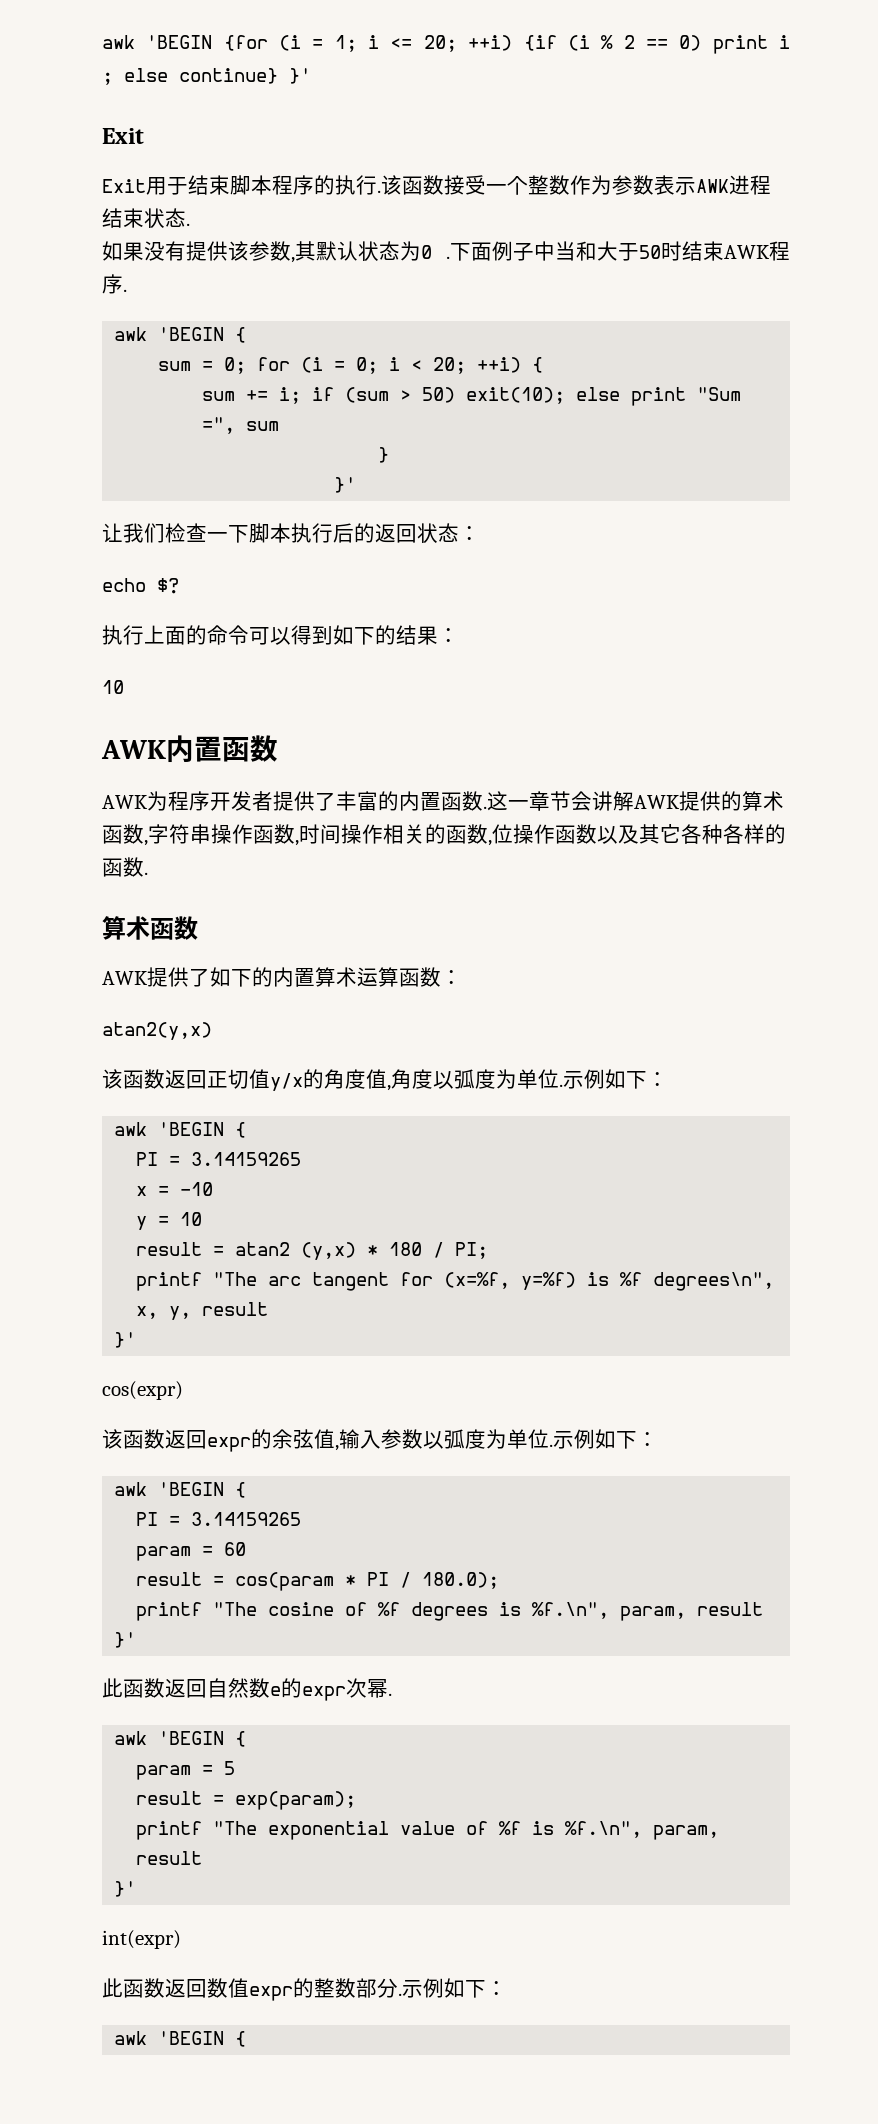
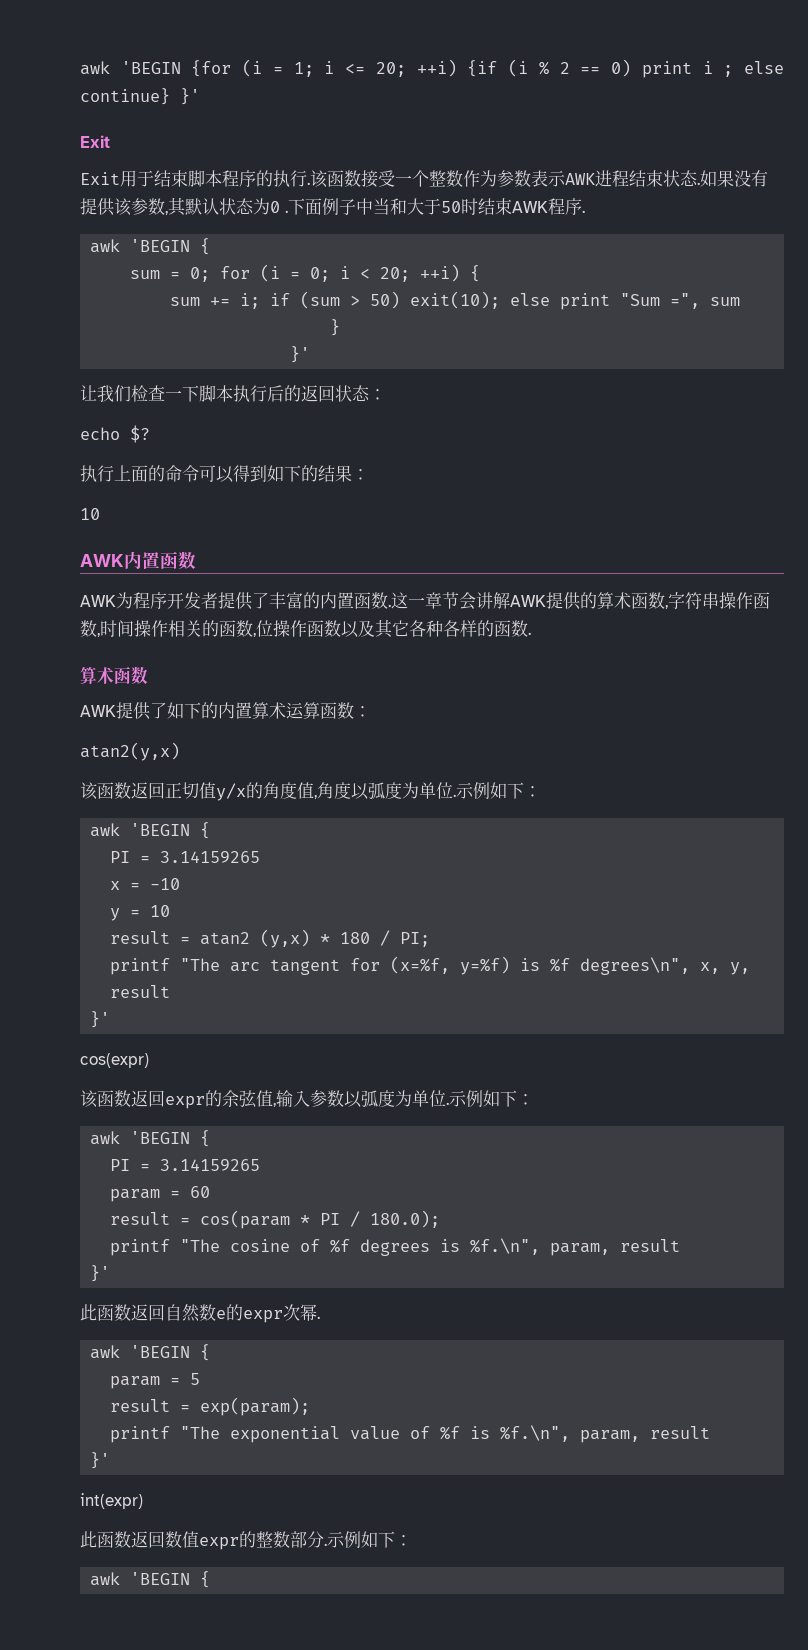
(190, 224) // -> (700, 183) none

